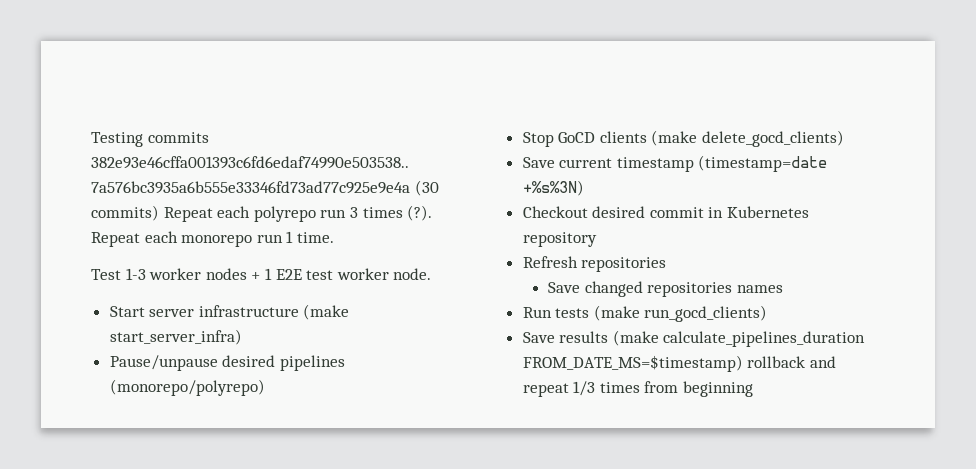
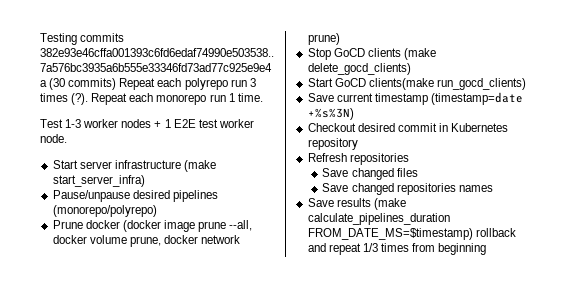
(265, 387) none -> [52,220,253,232] [52,235,241,247] [307,33,340,45] // Prune docker (docker image prune --all, docker volume prune, docker network prune)
(845, 138) none -> [307,78,526,90] // Start GoCD clients(make run_gocd_clients)
(667, 264) none -> [322,168,418,180] // Save changed files
[522,305,768,322] // Run tests (make run_gocd_clients) -> (493, 188) none

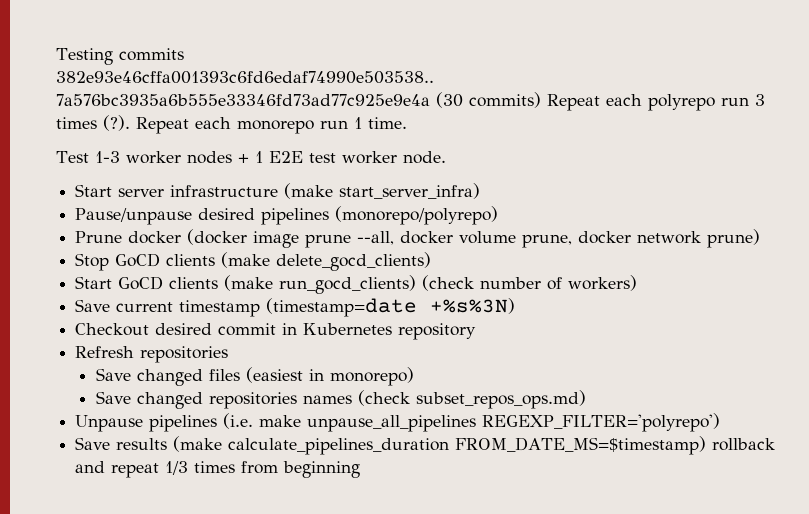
[368,78,434,90] clients(make -> [169,275,274,291] clients (make
(526, 84) none -> [422,275,638,291] (check number of workers)
(418, 172) none -> [245,367,414,386] (easiest in monorepo)
(493, 188) none -> [357,390,586,409] [75,413,721,432] (check subset_repos_ops.md) // Unpause pipelines (i.e. make unpause_all_pipelines REGEXP_FILTER='polyrepo')

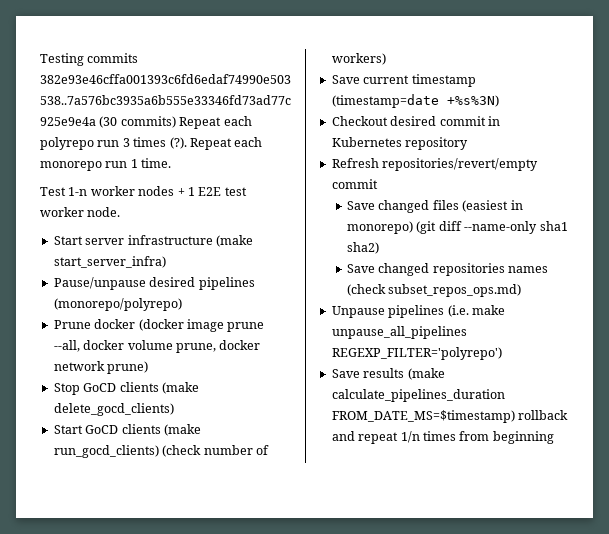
[94,151,120,163] 1-3 -> [68,187,88,196] 1-n
[140,346,229,363] repositories -> [382,158,539,171] [331,179,378,189] repositories/revert/empty commit
(414, 376) none -> [416,221,568,234] [347,242,380,254] (git diff --name-only sha1 sha2)
[165,461,189,475] 1/3 -> [400,431,420,443] 1/n

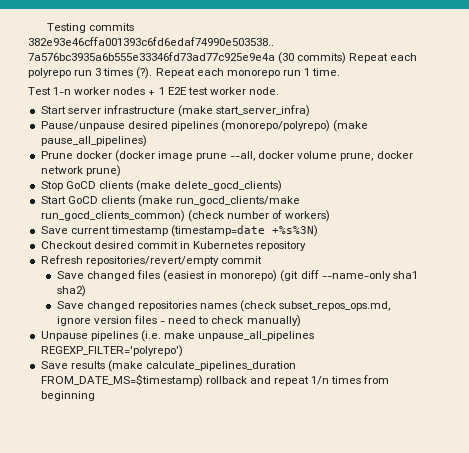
(182, 304) none -> [333,120,369,132] [40,135,147,147] (make pause_all_pipelines)
[53,445,159,458] run_gocd_clients) -> [176,196,301,206] [40,210,185,222] run_gocd_clients/make run_gocd_clients_common)
[388,284,522,297] subset_repos_ops.md) -> [279,301,391,311] [56,315,301,327] subset_repos_ops.md, ignore version files - need to check manually)

